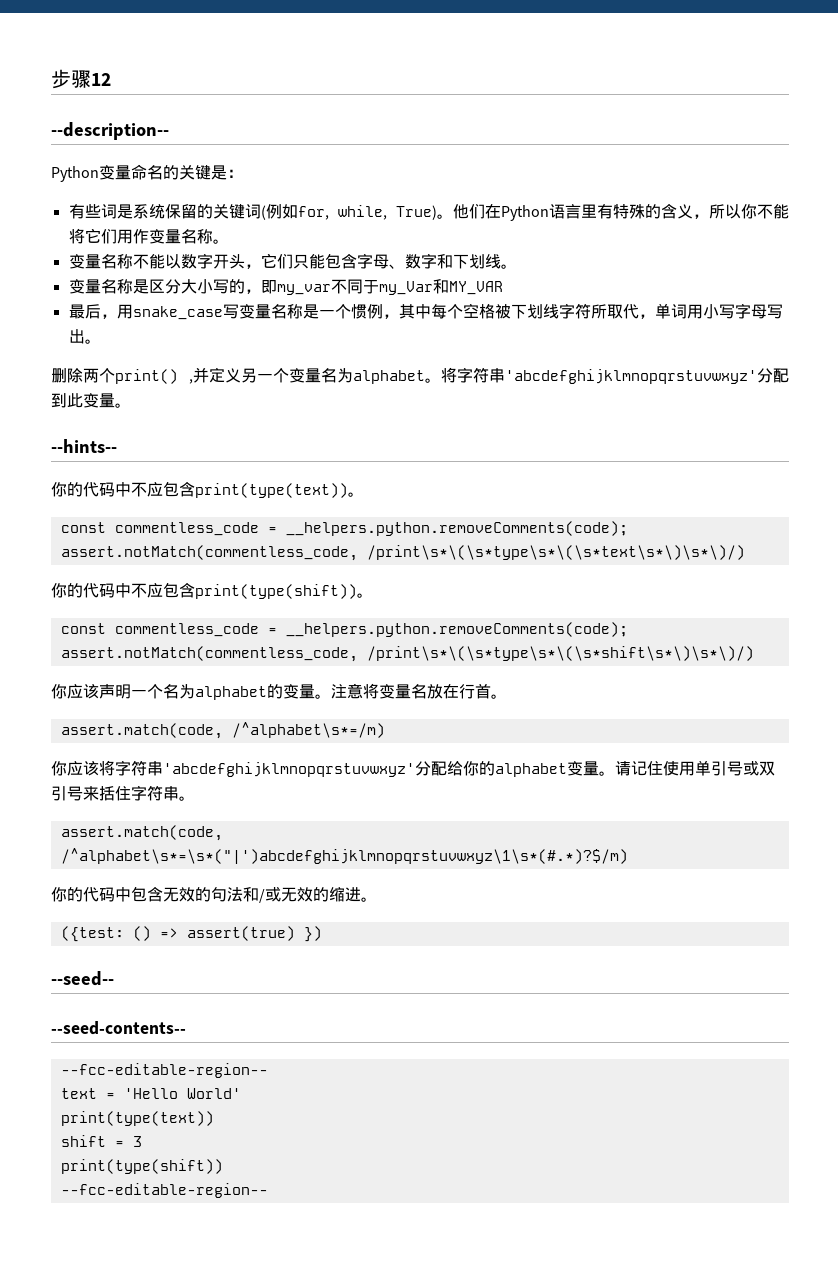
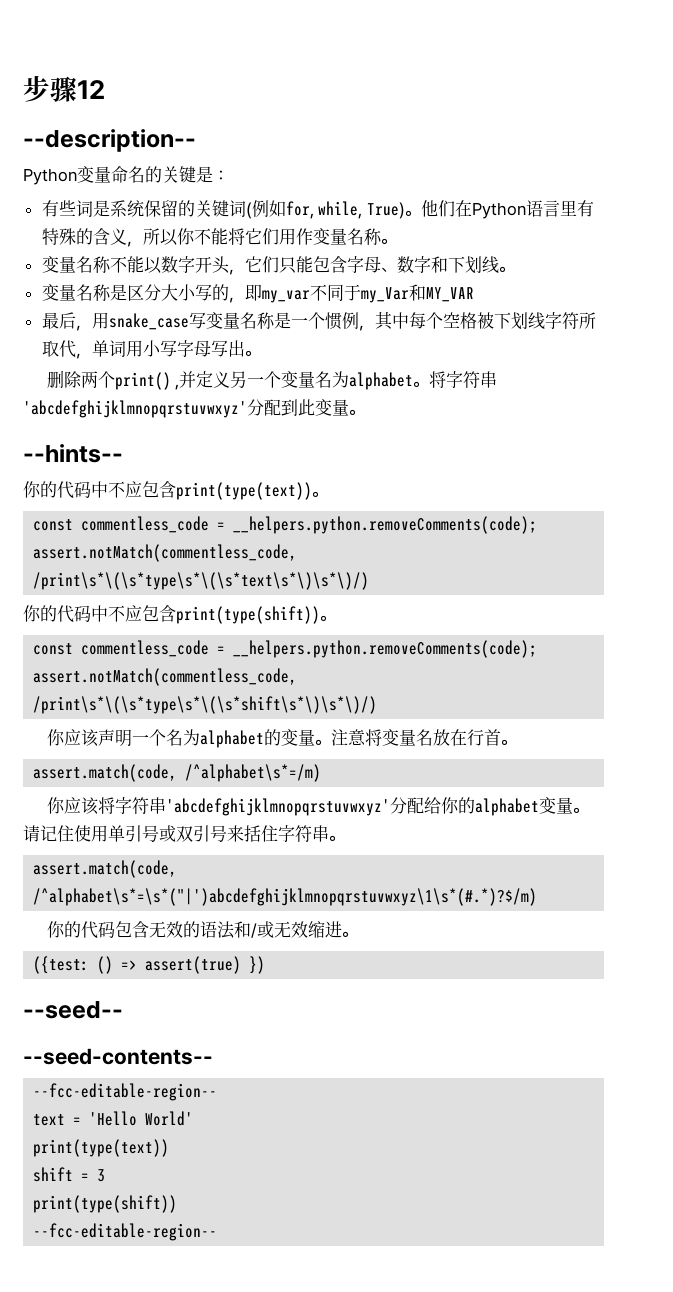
[115,887,131,902] 中 -> (115, 929) none
[211,887,227,902] 句 -> [199,921,217,938] 语
[313,887,329,902] 的 -> (308, 929) none

